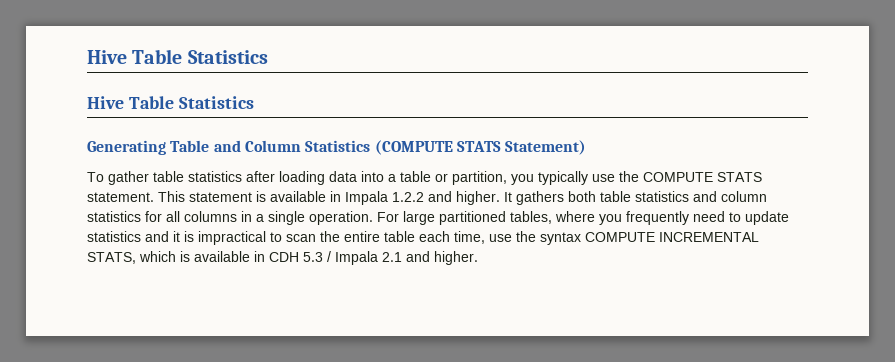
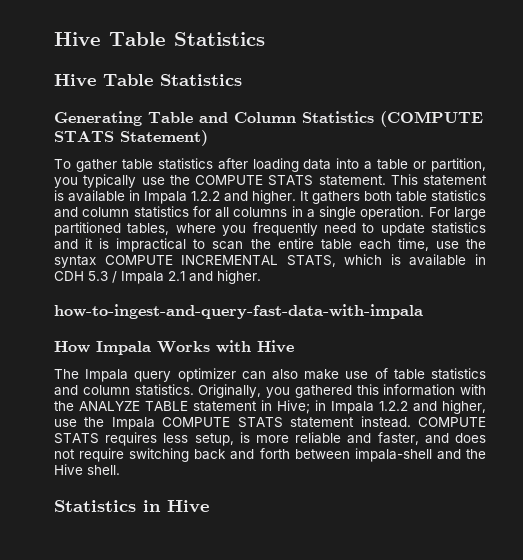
(478, 258) none -> [54,304,423,319] [54,340,294,355] [54,368,486,382] [54,384,486,398] [54,400,486,414] [54,416,486,430] [54,432,486,446] [54,448,486,462] [54,464,120,475] [54,500,209,513] // how-to-ingest-and-query-fast-data-with-impala // How Impala Works with Hive // The Impala query optimizer can also make use of table statistics and column statistics. Originally, you gathered this information with the ANALYZE TABLE statement in Hive; in Impala 1.2.2 and higher, use the Impala COMPUTE STATS statement instead. COMPUTE STATS requires less setup, is more reliable and faster, and does not require switching back and forth between impala-shell and the Hive shell. // Statistics in Hive

